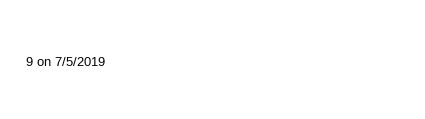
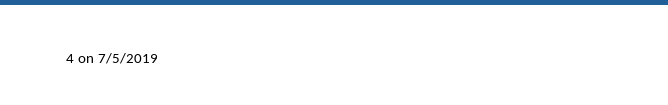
[26,57,33,66] 9 -> [66,54,74,63] 4

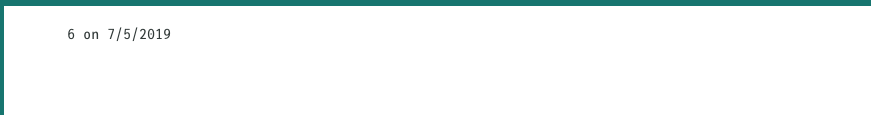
[66,54,74,63] 4 -> [67,28,75,40] 6

